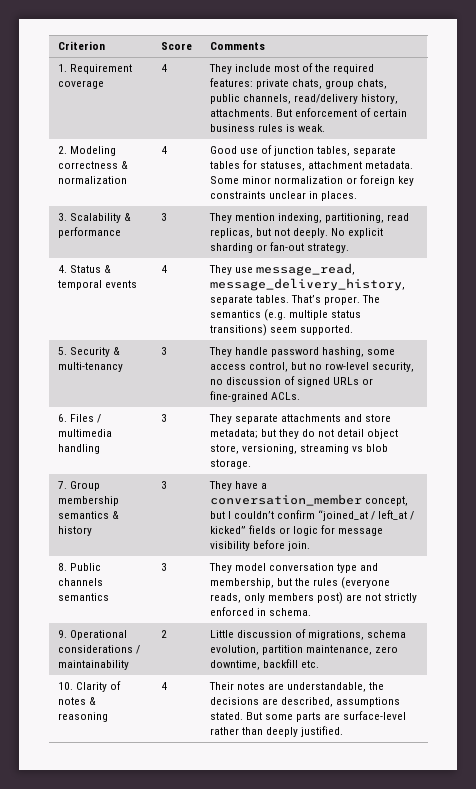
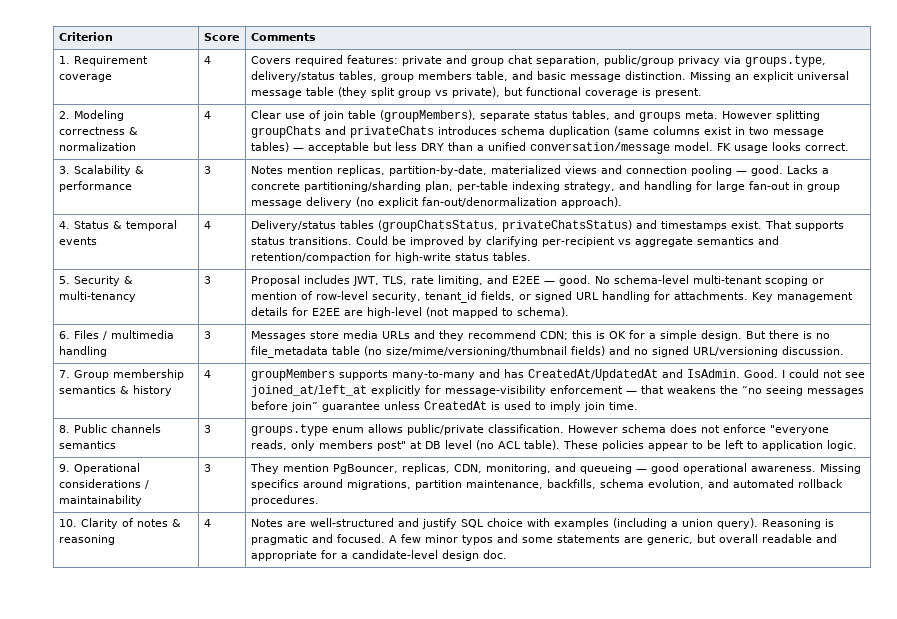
[208,63,375,74] [209,78,387,89] [209,94,398,104] [209,108,407,117] [209,124,325,132] They include most of the required features: private chats, group chats, public channels, read/delivery history, attachments. But enforcement of certain business rules is weak. -> [250,55,826,67] [250,71,849,82] [250,87,702,98] Covers required features: private and group chat separation, public/group privacy via groups.type, delivery/status tables, group members table, and basic message distinction. Missing an explicit universal message table (they split group vs private), but functional coverage is present.
[209,146,237,154] Good -> [250,110,281,119] Clear
[273,146,397,156] [209,160,413,171] [209,175,415,186] [209,191,357,201] junction tables, separate tables for statuses, attachment metadata. Some minor normalization or foreign key constraints unclear in places. -> [322,110,820,122] [250,126,824,138] [250,142,849,154] join table (groupMembers), separate status tables, and groups meta. However splitting groupChats and privateChats introduces schema duplication (same columns exist in two message tables) — acceptable but less DRY than a unified conversation/message model. FK usage looks correct.
[208,213,409,223] [209,228,384,238] [209,242,349,253] They mention indexing, partitioning, read replicas, but not deeply. No explicit sharding or fan-out strategy. -> [250,165,829,176] [250,181,840,192] [250,197,622,208] Notes mention replicas, partition-by-date, materialized views and connection pooling — good. Lacks a concrete partitioning/sharding plan, per-table indexing strategy, and handling for large fan-out in group message delivery (no explicit fan-out/denormalization approach).
[208,263,355,276] [209,278,405,291] [209,295,380,305] [209,309,361,321] [209,324,353,336] They use message_read, message_delivery_history, separate tables. That’s proper. The semantics (e.g. multiple status transitions) seem supported. -> [250,220,844,232] [250,236,779,247] [250,252,531,263] Delivery/status tables (groupChatsStatus, privateChatsStatus) and timestamps exist. That supports status transitions. Could be improved by clarifying per-recipient vs aggregate semantics and retention/compaction for high-write status tables.
[208,347,395,357] [209,362,415,372] [209,376,374,387] [209,391,300,402] They handle password hashing, some access control, but no row-level security, no discussion of signed URLs or fine-grained ACLs. -> [250,275,824,286] [250,291,853,303] [250,307,569,318] Proposal includes JWT, TLS, rate limiting, and E2EE — good. No schema-level multi-tenant scoping or mention of row-level security, tenant_id fields, or signed URL handling for attachments. Key management details for E2EE are high-level (not mapped to schema).
[208,414,391,424] [209,429,399,439] [209,444,388,454] [209,459,251,469] They separate attachments and store metadata; but they do not detail object store, versioning, streaming vs blob storage. -> [250,330,830,341] [250,346,844,358] Messages store media URLs and they recommend CDN; this is OK for a simple design. But there is no file_metadata table (no size/mime/versioning/thumbnail fields) and no signed URL/versioning discussion.
[160,481,167,489] [208,481,267,491] [209,494,408,506] [209,510,415,521] [209,525,384,536] [209,540,310,551] 3 | They have a conversation_member concept, but I couldn’t confirm “joined_at / left_at / kicked” fields or logic for message visibility before join. -> [203,370,211,378] [250,369,865,381] [250,385,864,397] [250,401,638,412] 4 | groupMembers supports many-to-many and has CreatedAt/UpdatedAt and IsAdmin. Good. I could not see joined_at/left_at explicitly for message-visibility enforcement — that weakens the “no seeing messages before join” guarantee unless CreatedAt is used to imply join time.
[208,563,378,573] [209,577,390,589] [209,592,418,604] [209,607,311,616] They model conversation type and membership, but the rules (everyone reads, only members post) are not strictly enforced in schema. -> [250,424,829,436] [250,440,857,451] groups.type enum allows public/private classification. However schema does not enforce "everyone reads, only members post" at DB level (no ACL table). These policies appear to be left to application logic.
[160,630,167,638] [209,629,406,640] [209,645,398,655] [209,659,319,670] 2 | Little discussion of migrations, schema evolution, partition maintenance, zero downtime, backfill etc. -> [203,464,211,472] [249,463,861,474] [250,479,843,490] [250,495,319,506] 3 | They mention PgBouncer, replicas, CDN, monitoring, and queueing — good operational awareness. Missing specifics around migrations, partition maintenance, backfills, schema evolution, and automated rollback procedures.
[208,682,384,692] [209,697,400,707] [209,711,407,722] [209,726,343,737] Their notes are understandable, the decisions are described, assumptions stated. But some parts are surface-level rather than deeply justified. -> [250,518,834,529] [250,534,837,545] [250,550,507,561] Notes are well-structured and justify SQL choice with examples (including a union query). Reasoning is pragmatic and focused. A few minor typos and some statements are generic, but overall readable and appropriate for a candidate-level design doc.

